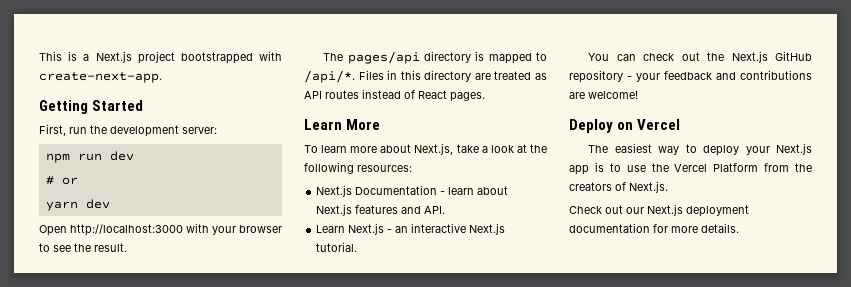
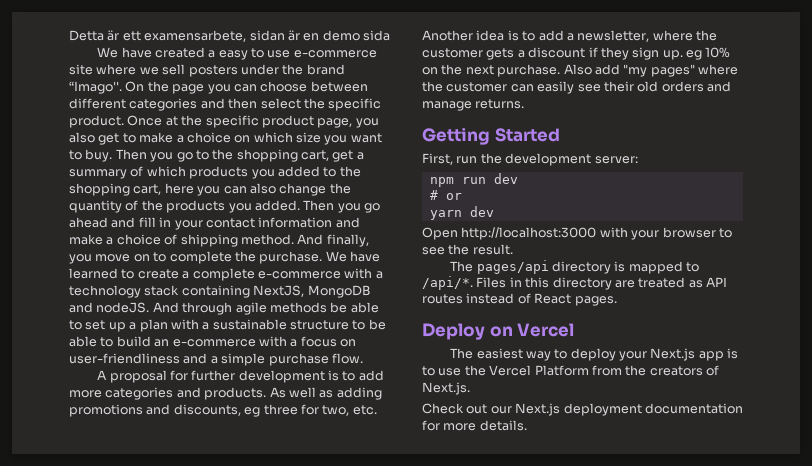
[39,51,282,64] [39,72,162,83] This is a Next.js project bootstrapped with create-next-app. -> [69,30,390,42] [97,47,377,60] [69,64,345,77] [69,81,368,94] [69,98,382,111] [69,115,379,128] [69,132,382,145] [69,149,364,162] [69,166,361,179] [69,183,351,196] [69,200,380,213] [69,217,360,230] [69,234,369,247] [69,251,380,264] [69,268,383,281] [69,285,371,298] [69,302,379,315] [69,319,386,332] [69,336,356,347] [69,353,363,366] [97,370,384,383] [69,387,382,400] [69,404,377,417] [422,30,717,42] [422,47,731,60] [422,64,738,77] [422,81,731,94] [422,99,525,111] Detta är ett examensarbete, sidan är en demo sida // We have created a easy to use e-commerce site where we sell posters under the brand “Imago''. On the page you can choose between different categories and then select the specific product. Once at the specific product page, you also get to make a choice on which size you want to buy. Then you go to the shopping cart, get a summary of which products you added to the shopping cart, here you can also change the quantity of the products you added. Then you go ahead and fill in your contact information and make a choice of shipping method. And finally, you move on to complete the purchase. We have learned to create a complete e-commerce with a technology stack containing NextJS, MongoDB and nodeJS. And through agile methods be able to set up a plan with a sustainable structure to be able to build an e-commerce with a focus on user-friendliness and a simple purchase flow. // A proposal for further development is to add more categories and products. As well as adding promotions and discounts, eg three for two, etc. Another idea is to add a newsletter, where the customer gets a discount if they sign up. eg 10% on the next purchase. Also add "my pages" where the customer can easily see their old orders and manage returns.
[304,119,381,130] [304,143,547,155] [304,162,412,174] [316,185,509,197] [316,204,446,216] [316,223,506,235] [316,242,358,252] [588,51,812,63] [569,70,812,83] [569,91,638,99] // Learn More // To learn more about Next.js, take a look at the following resources: // Next.js Documentation - learn about Next.js features and API. // Learn Next.js - an interactive Next.js tutorial. // You can check out the Next.js GitHub repository - your feedback and contributions are welcome! -> (617, 301) none

